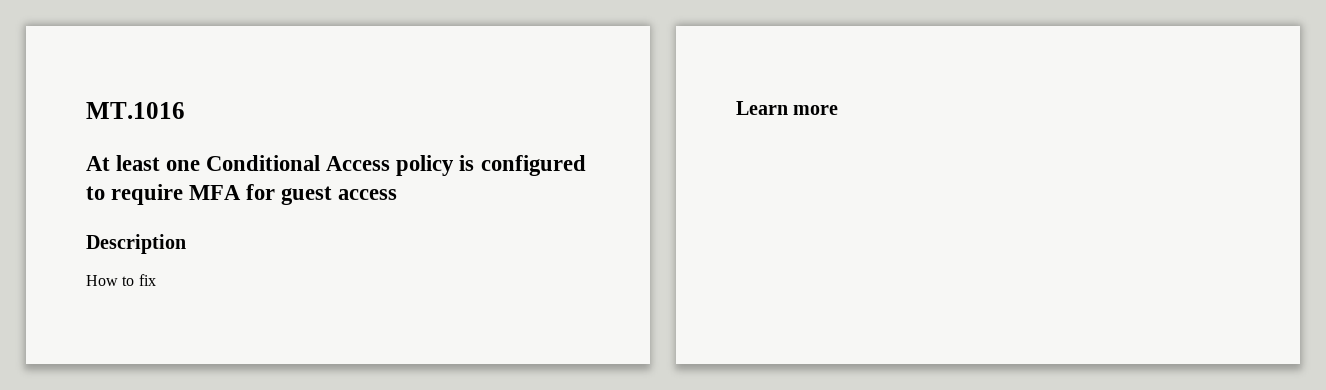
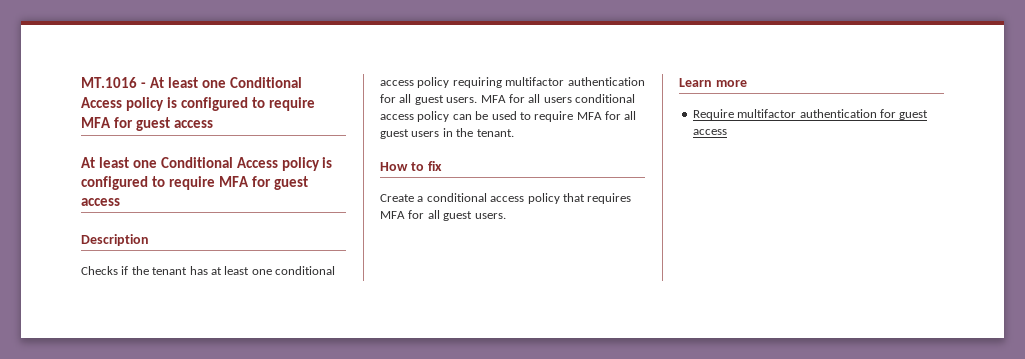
(185, 110) none -> [141,77,303,88] [81,97,316,111] [81,117,214,131] - At least one Conditional Access policy is configured to require MFA for guest access
[86,274,156,286] [736,101,839,115] How to fix // Learn more -> [81,266,335,275] [380,77,645,88] [380,94,635,105] [380,111,637,122] [380,128,514,139] [380,161,442,171] [380,193,632,204] [380,210,506,221] [679,78,747,87] [692,109,929,120] [692,129,727,135] Checks if the tenant has at least one conditional access policy requiring multifactor authentication for all guest users. MFA for all users conditional access policy can be used to require MFA for all guest users in the tenant. // How to fix // Create a conditional access policy that requires MFA for all guest users. // Learn more // Require multifactor authentication for guest access

